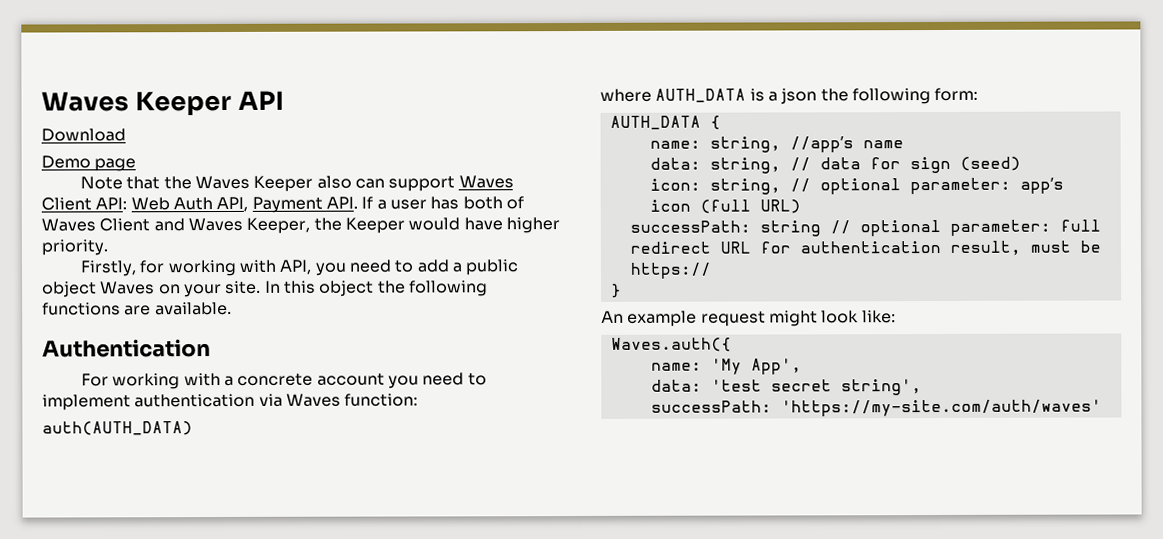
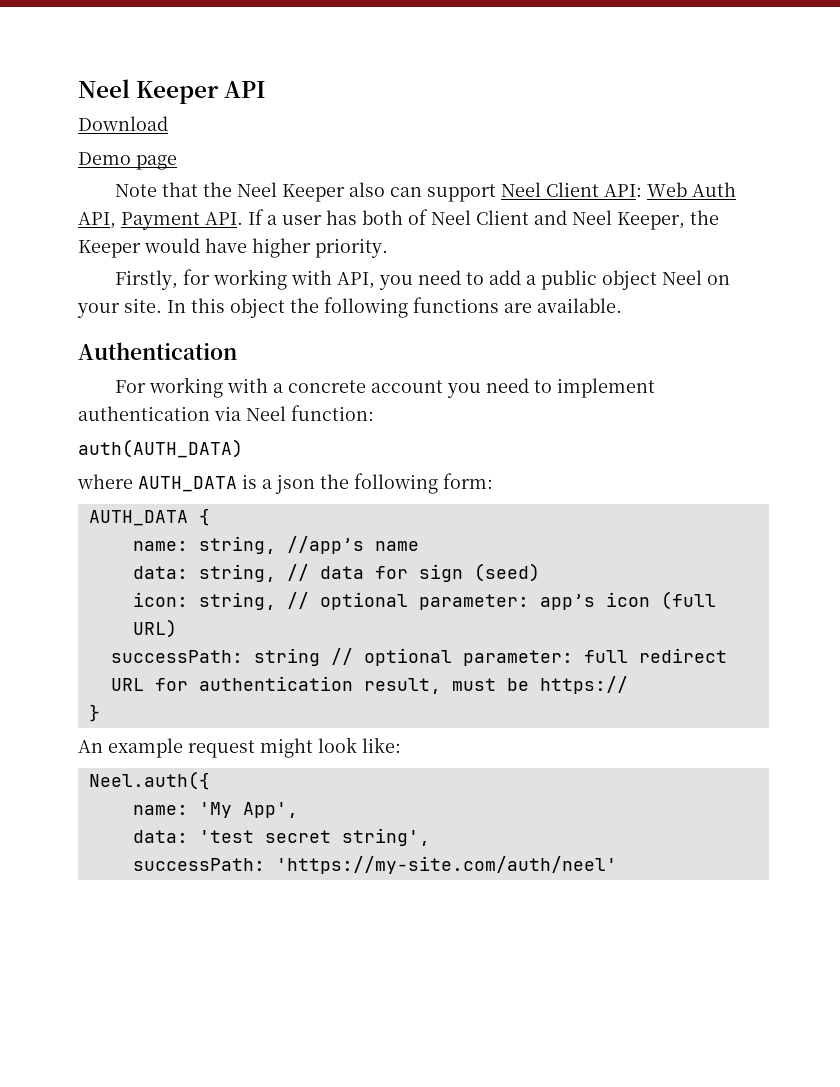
[41,91,129,112] Waves -> [78,79,130,98] Neel
[194,175,250,190] Waves -> [237,182,278,197] Neel
[458,175,514,189] Waves -> [501,182,542,197] Neel
[41,218,96,232] Waves -> [431,210,471,225] Neel
[187,217,243,232] Waves -> [572,210,612,225] Neel
[100,281,156,295] Waves -> [662,270,703,285] Neel
[285,393,341,407] Waves -> [246,406,286,421] Neel
[610,337,732,352] Waves.auth({ -> [88,771,210,790] Neel.auth({
[780,399,1102,417] 'https://my-site.com/auth/waves' -> [275,856,617,874] 'https://my-site.com/auth/neel'

